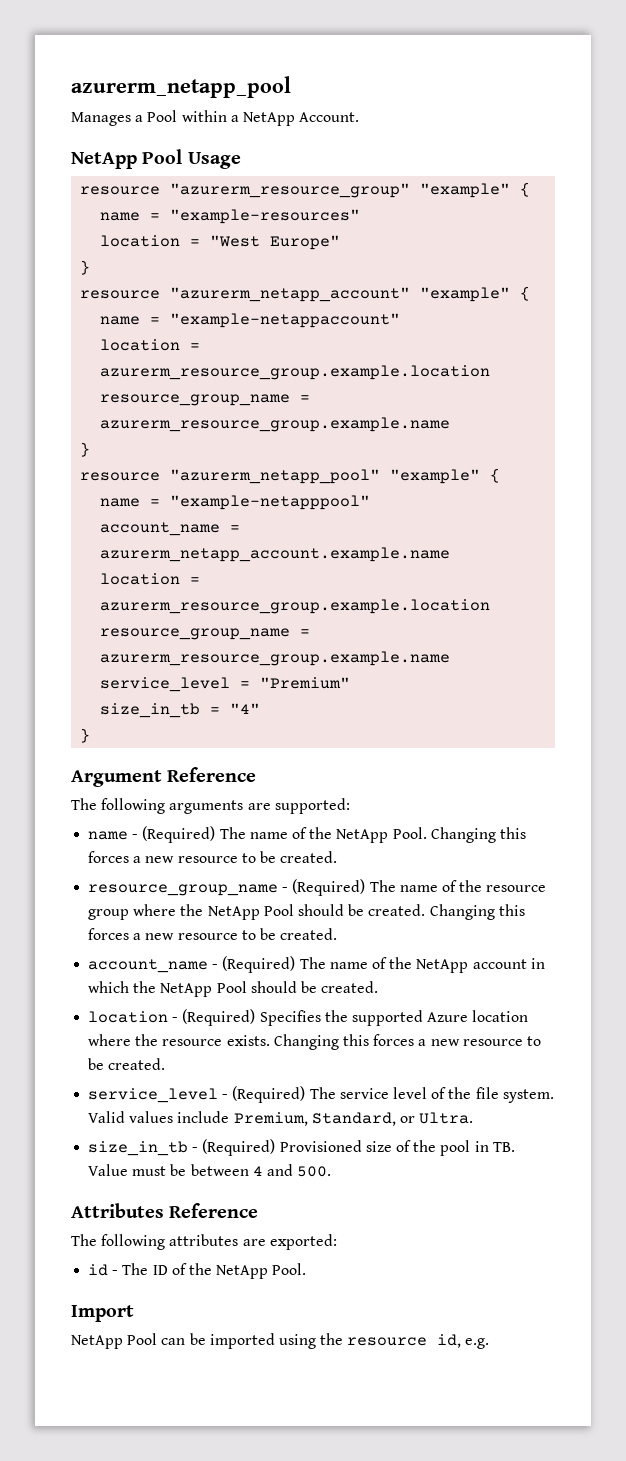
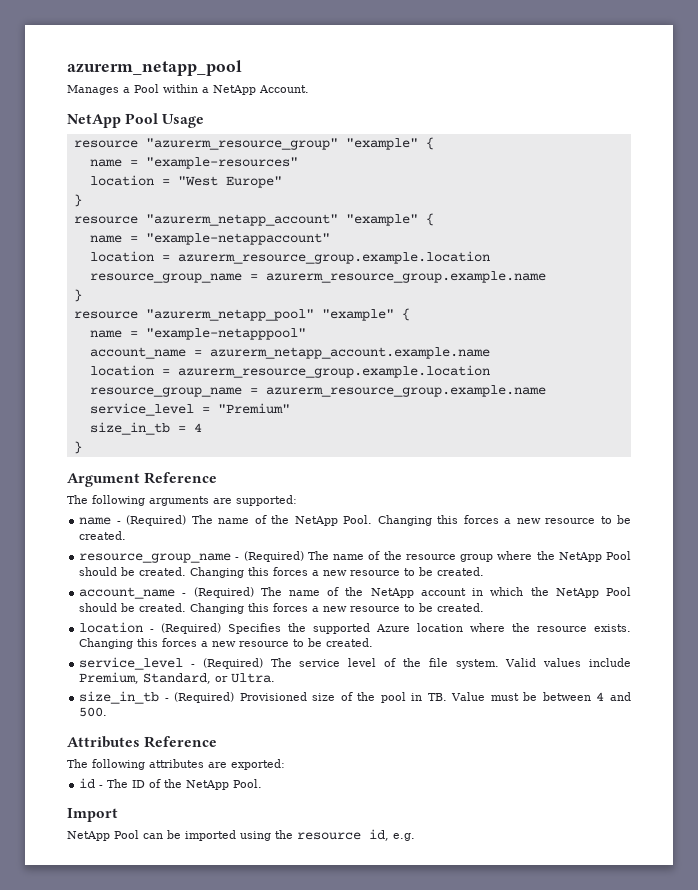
[230,703,261,714] "4" -> [193,423,202,432] 4
(379, 987) none -> [190,603,485,614] Changing this forces a new resource to be created.

